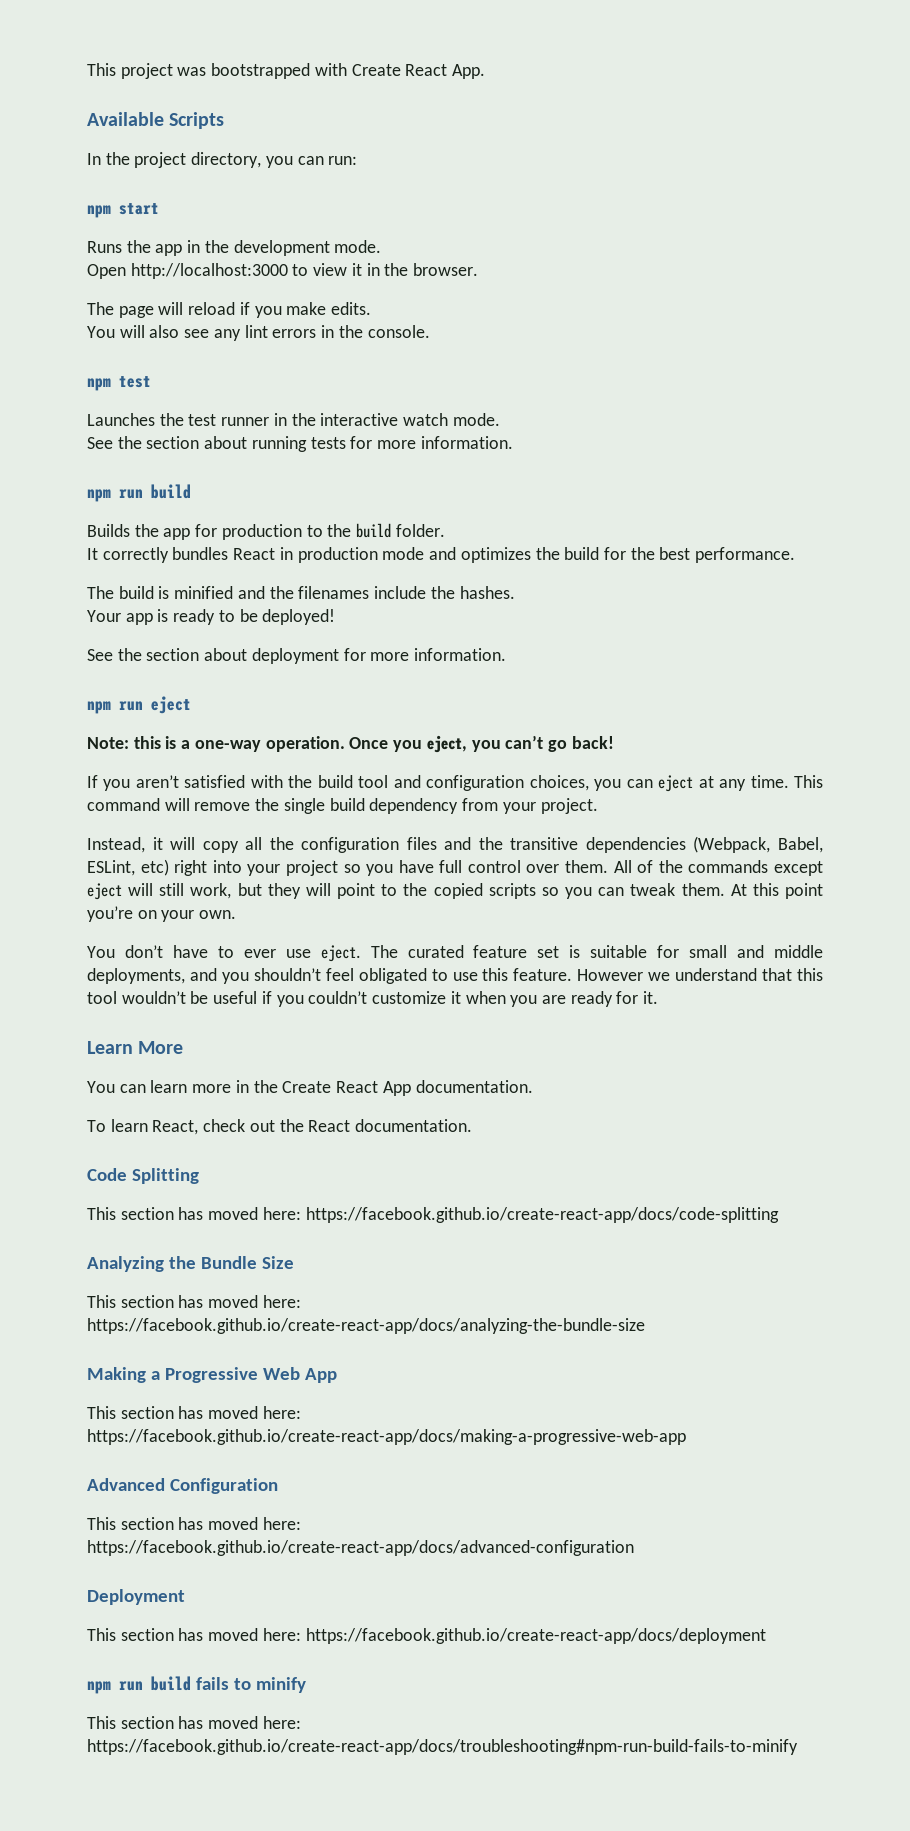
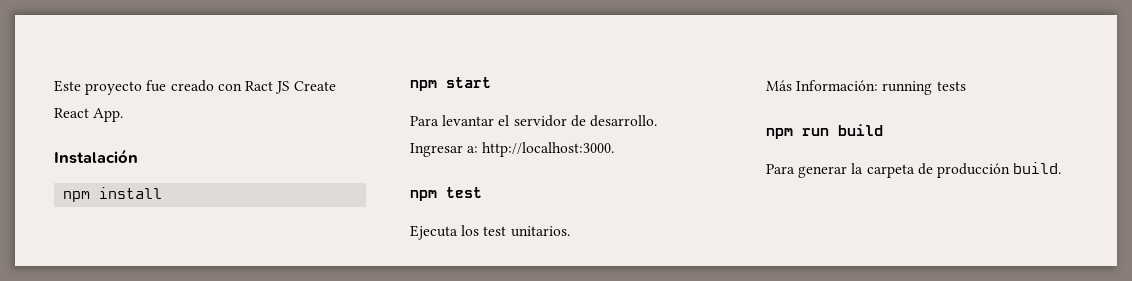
[87,63,486,79] [87,112,225,129] [87,152,358,168] [87,203,159,218] [87,240,382,256] [87,263,479,279] [87,302,372,318] [87,325,430,341] [87,376,151,391] [87,413,500,426] [87,436,248,449] This project was bootstrapped with Create React App. // Available Scripts // In the project directory, you can run: // npm start // Runs the app in the development mode. // Open http://localhost:3000 to view it in the browser. // The page will reload if you make edits. // You will also see any lint errors in the console. // npm test // Launches the test runner in the interactive watch mode. // See the section about -> [54,80,337,95] [54,108,124,122] [54,149,138,164] [63,187,163,202] [410,77,491,91] [410,115,657,127] [410,142,615,157] [410,187,482,201] [410,225,570,240] [766,80,879,91] Este proyecto fue creado con Ract JS Create React App. // Instalación // npm install // npm start // Para levantar el servidor de desarrollo. // Ingresar a: http://localhost:3000. // npm test // Ejecuta los test unitarios. // Más Información:
[350,436,513,449] for more information. -> (966, 86) none
[87,523,445,540] [87,547,796,563] [87,586,515,599] [87,609,336,625] [87,648,507,664] [87,696,191,714] [87,735,614,753] [87,775,824,792] [87,798,598,814] [87,836,824,853] [87,859,824,876] [87,883,823,900] [87,906,237,922] [87,945,823,962] [87,968,824,984] [87,991,659,1007] [87,1041,184,1054] [87,1080,533,1096] [87,1119,473,1135] [87,1168,199,1184] [87,1207,779,1223] [87,1256,294,1272] [87,1295,301,1308] [87,1318,645,1334] [87,1367,337,1383] [87,1406,301,1419] [87,1429,686,1445] [87,1478,278,1494] [87,1517,301,1530] [87,1540,634,1556] [87,1589,185,1605] [87,1628,766,1644] [87,1676,306,1694] [87,1716,301,1729] [87,1739,798,1755] Builds the app for production to the build folder. // It correctly bundles React in production mode and optimizes the build for the best performance. // The build is minified and the filenames include the hashes. // Your app is ready to be deployed! // See the section about deployment for more information. // npm run eject // Note: this is a one-way operation. Once you eject, you can’t go back! // If you aren’t satisfied with the build tool and configuration choices, you can eject at any time. This command will remove the single build dependency from your project. // Instead, it will copy all the configuration files and the transitive dependencies (Webpack, Babel, ESLint, etc) right into your project so you have full control over them. All of the commands except eject will still work, but they will point to the copied scripts so you can tweak them. At this point you’re on your own. // You don’t have to ever use eject. The curated feature set is suitable for small and middle deployments, and you shouldn’t feel obligated to use this feature. However we understand that this tool wouldn’t be useful if you couldn’t customize it when you are ready for it. // Learn More // You can learn more in the Create React App documentation. // To learn React, check out the React documentation. // Code Splitting // This section has moved here: https://facebook.github.io/create-react-app/docs/code-splitting // Analyzing the Bundle Size // This section has moved here: https://facebook.github.io/create-react-app/docs/analyzing-the-bundle-size // Making a Progressive Web App // This section has moved here: https://facebook.github.io/create-react-app/docs/making-a-progressive-web-app // Advanced Configuration // This section has moved here: https://facebook.github.io/create-react-app/docs/advanced-configuration // Deployment // This section has moved here: https://facebook.github.io/create-react-app/docs/deployment // npm run build fails to minify // This section has moved here: https://facebook.github.io/create-react-app/docs/troubleshooting#npm-run-build-fails-to-minify -> [766,162,1062,178] Para generar la carpeta de producción build.

